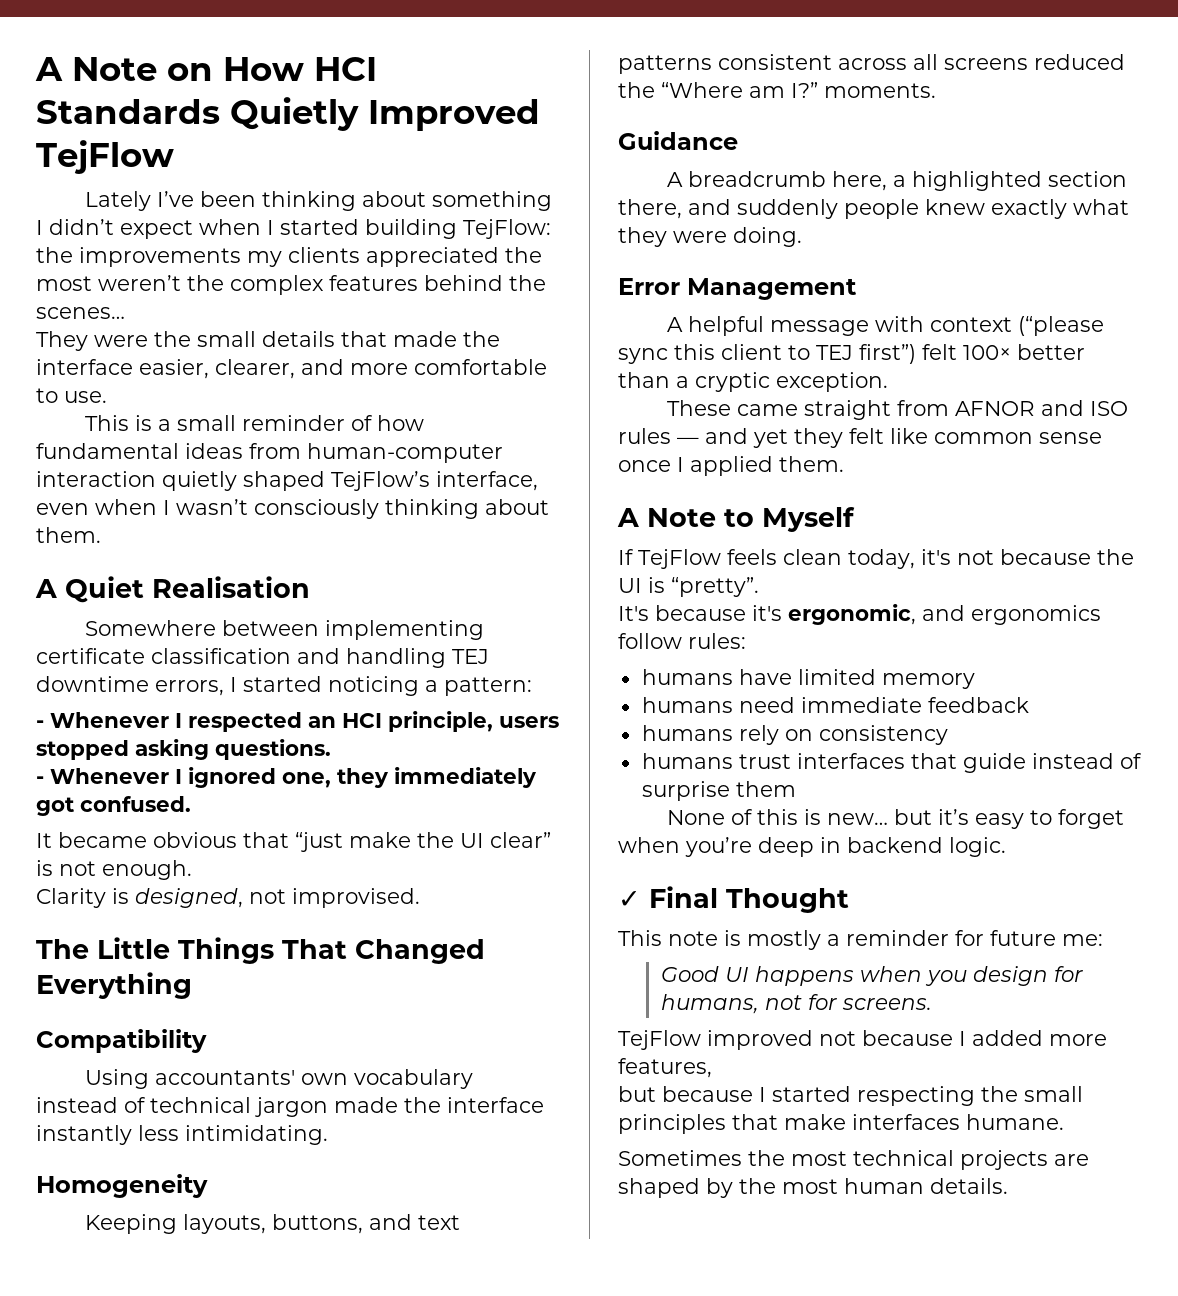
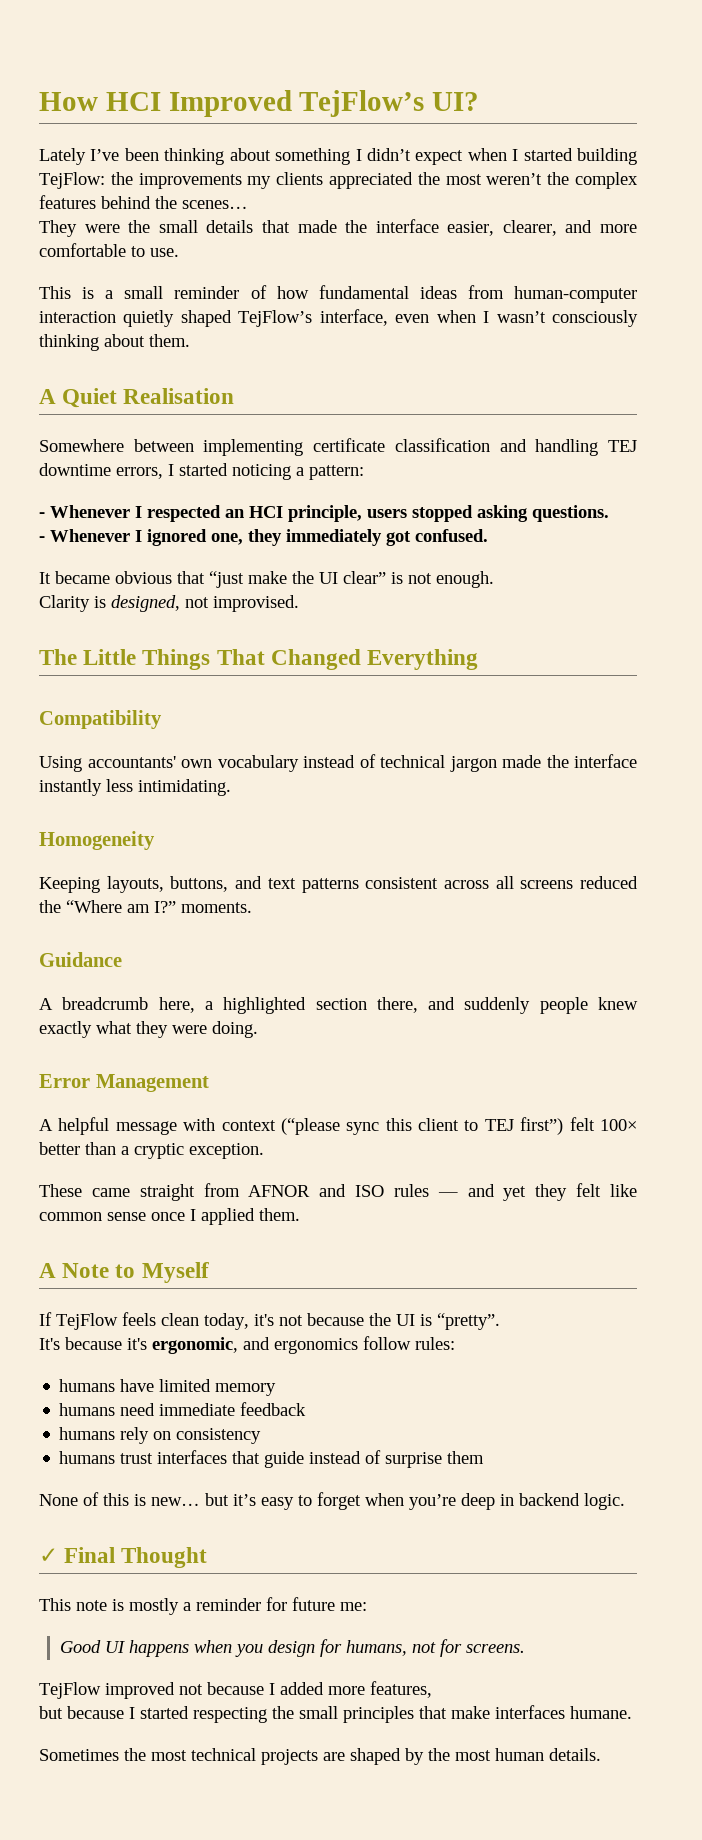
[35,57,377,81] [36,97,540,131] [36,140,174,174] A Note on How HCI Standards Quietly Improved TejFlow -> [39,90,480,117] How HCI Improved TejFlow’s UI?

